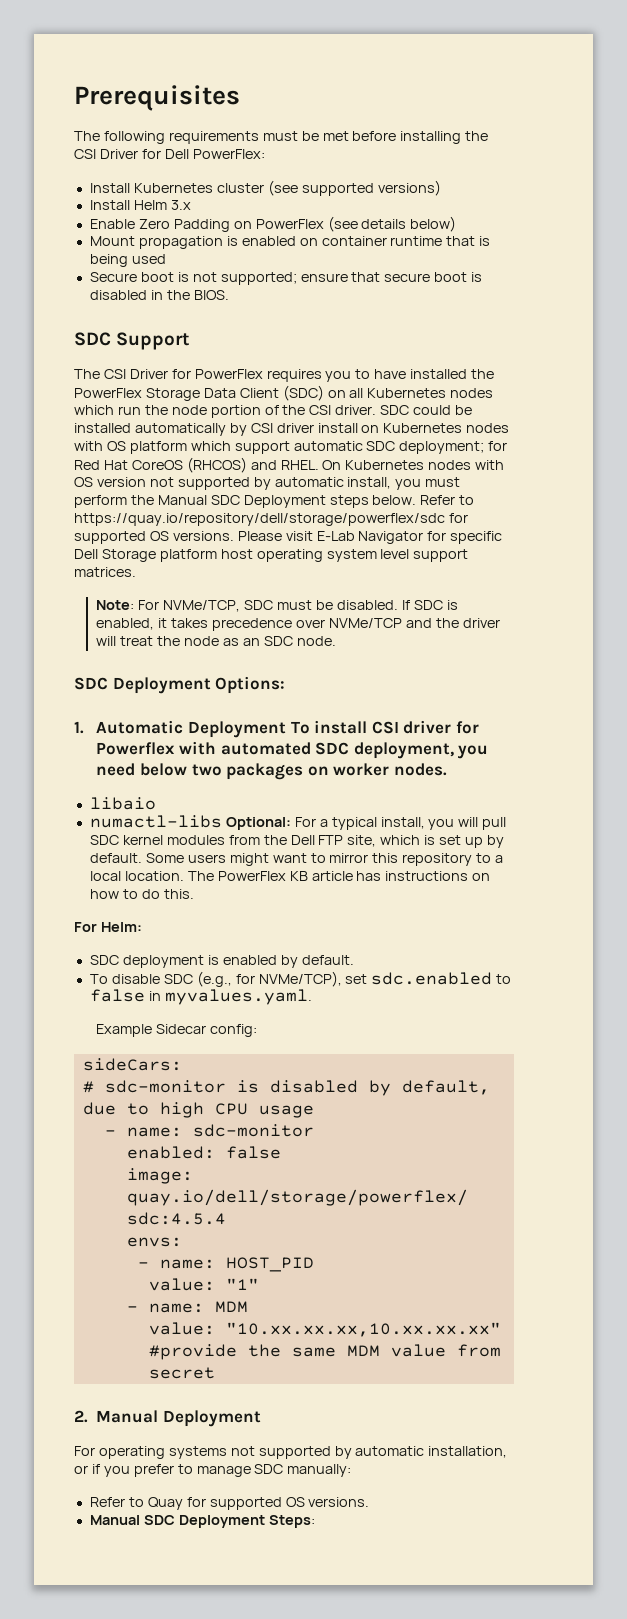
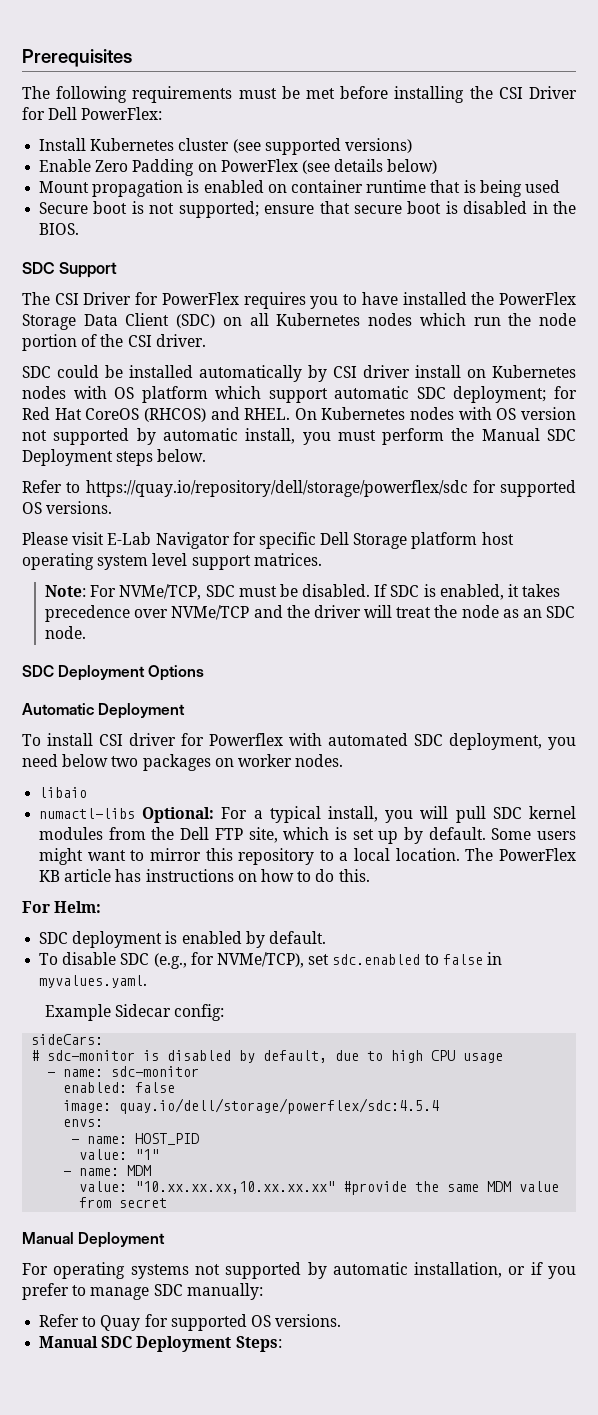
[89,200,191,210] // Install Helm 3.x -> (412, 145) none
(377, 410) none -> (206, 340) //
(417, 500) none -> (207, 455) //
(234, 536) none -> (113, 507) //
[215,676,286,694] [74,721,84,734] Options: // 1. -> [148,665,205,681] Options //
(286, 729) none -> (186, 711) //
[74,1410,88,1423] 2. -> (168, 1203) none

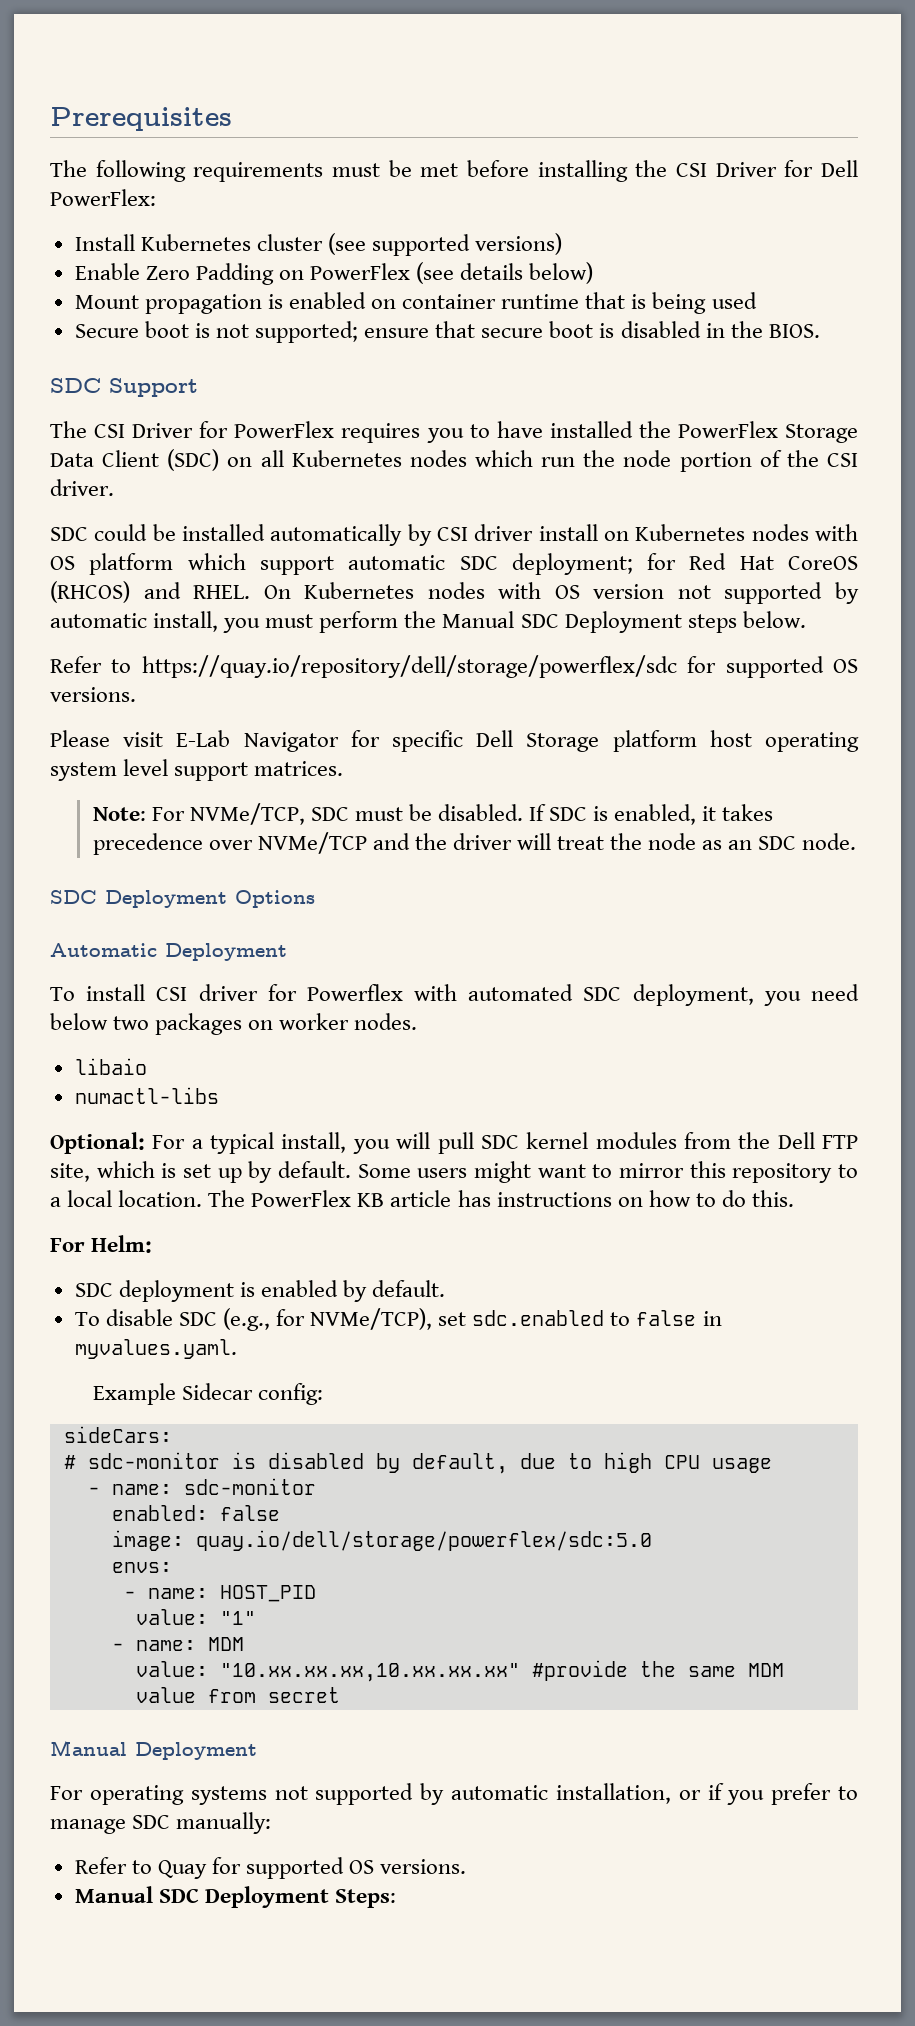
(136, 813) none -> (219, 1095) //
[119,1098,440,1114] quay.io/dell/storage/powerflex/sdc:4.5.4 -> [195,1530,652,1551] quay.io/dell/storage/powerflex/sdc:5.0

